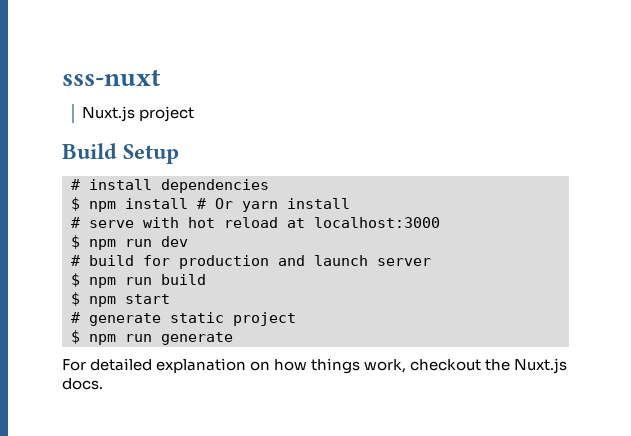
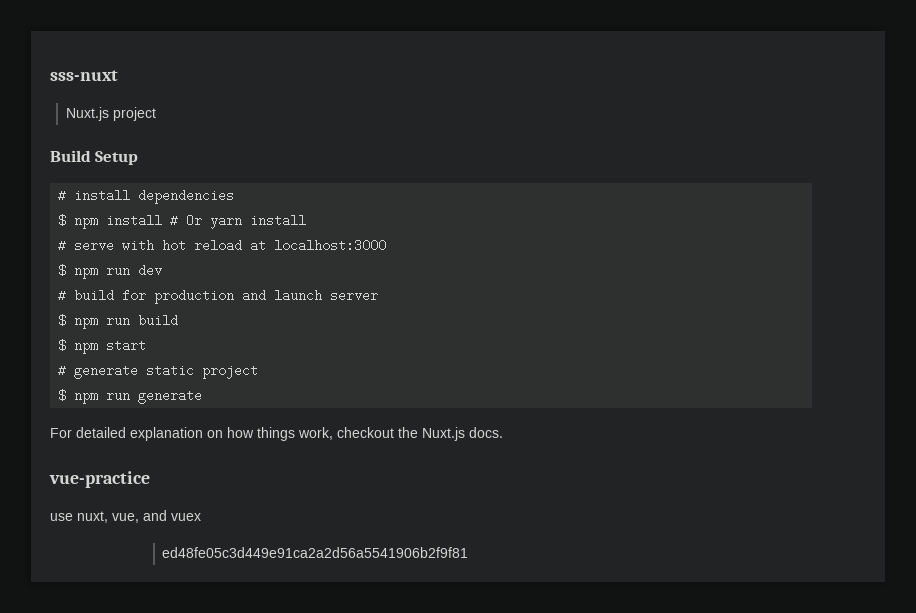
(103, 384) none -> [49,471,150,488] [50,510,201,523] [162,547,469,558] // vue-practice // use nuxt, vue, and vuex // ed48fe05c3d449e91ca2a2d56a5541906b2f9f81

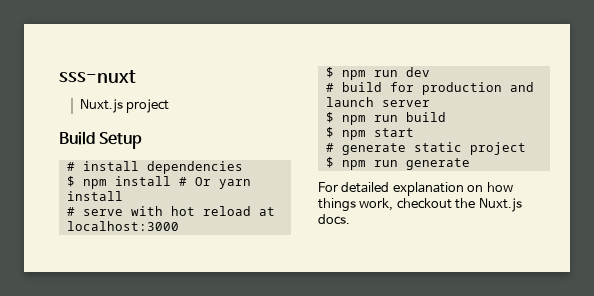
[49,471,150,488] [50,510,201,523] [162,547,469,558] // vue-practice // use nuxt, vue, and vuex // ed48fe05c3d449e91ca2a2d56a5541906b2f9f81 -> (350, 219) none

